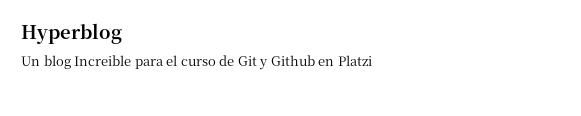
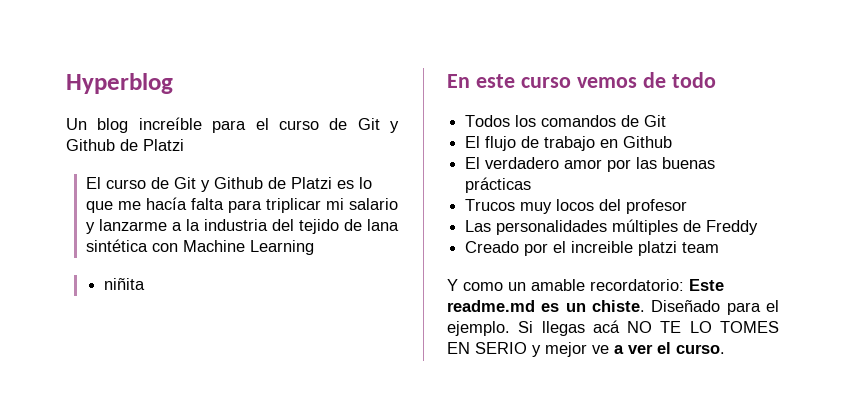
[74,55,132,66] Increible -> [138,117,202,130] increíble
[318,55,372,66] en Platzi -> [120,139,184,151] [85,177,372,192] [85,197,398,213] [85,219,399,234] [85,239,314,255] [104,278,146,290] [447,72,716,88] [465,115,667,127] [465,136,673,151] [465,157,716,172] [465,177,532,193] [465,199,688,214] [465,219,759,235] [465,241,720,256] [447,279,724,291] [447,300,779,315] [447,320,779,336] [447,342,725,357] de Platzi // El curso de Git y Github de Platzi es lo que me hacía falta para triplicar mi salario y lanzarme a la industria del tejido de lana sintética con Machine Learning // niñita // En este curso vemos de todo // Todos los comandos de Git // El flujo de trabajo en Github // El verdadero amor por las buenas prácticas // Trucos muy locos del profesor // Las personalidades múltiples de Freddy // Creado por el increible platzi team // Y como un amable recordatorio: Este readme.md es un chiste. Diseñado para el ejemplo. Si llegas acá NO TE LO TOMES EN SERIO y mejor ve a ver el curso.

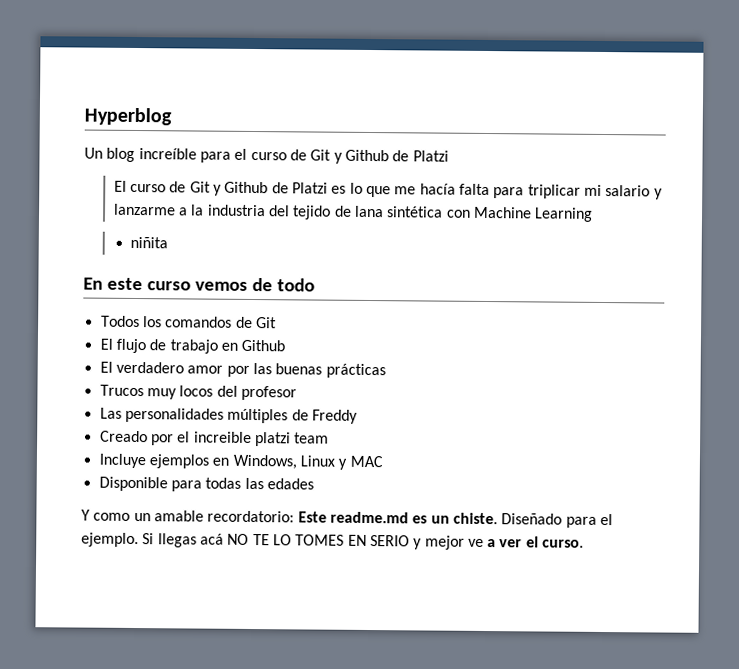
(720, 247) none -> [98,453,383,470] [98,476,314,492] // Incluye ejemplos en Windows, Linux y MAC // Disponible para todas las edades

